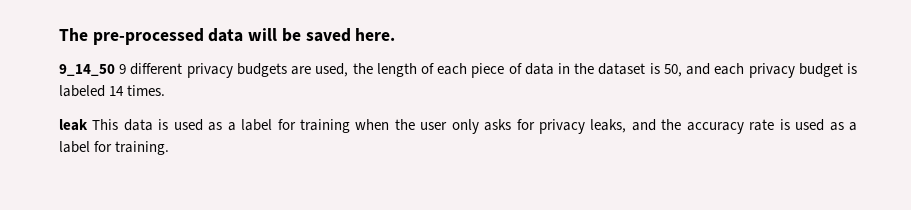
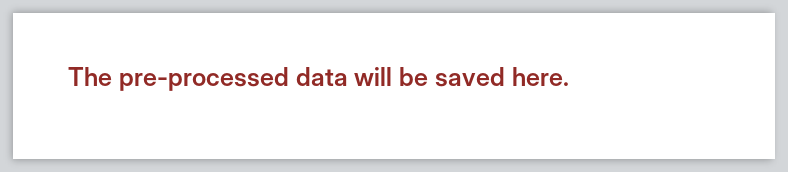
[59,63,858,78] [59,85,166,97] [59,119,858,134] [59,141,170,155] // 9_14_50 9 different privacy budgets are used, the length of each piece of data in the dataset is 50, and each privacy budget is labeled 14 times. // leak This data is used as a label for training when the user only asks for privacy leaks, and the accuracy rate is used as a label for training. -> (569, 76) none

